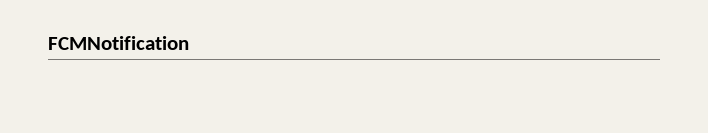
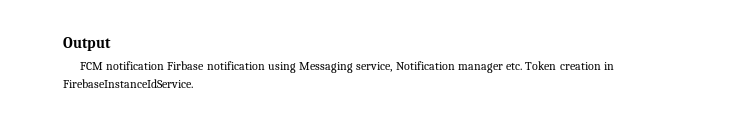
[48,36,189,50] FCMNotification -> [63,37,111,51] [79,61,614,73] [63,79,193,88] Output // FCM notification Firbase notification using Messaging service, Notification manager etc. Token creation in FirebaseInstanceIdService.

